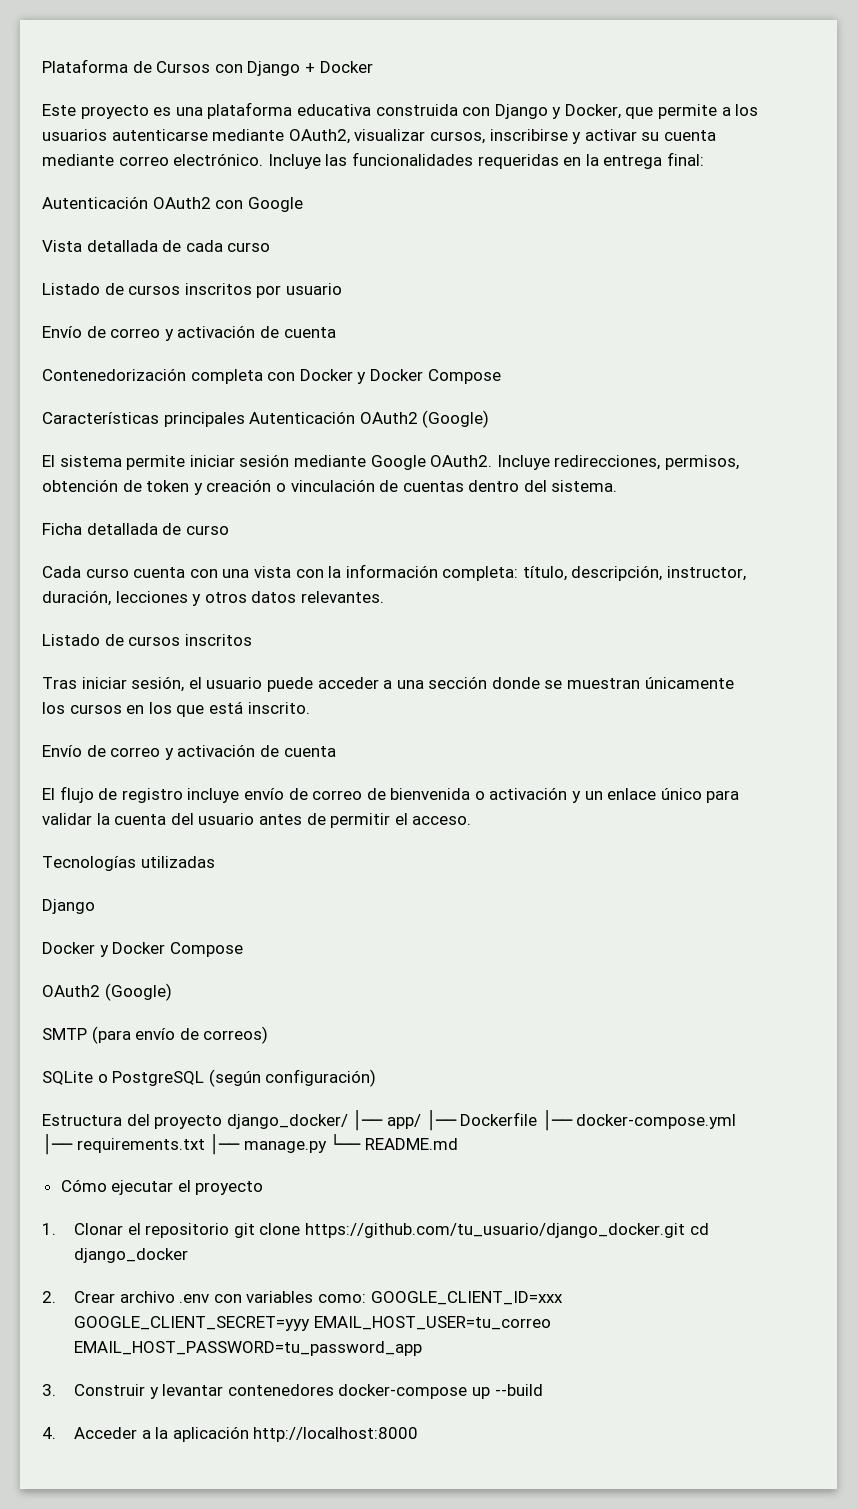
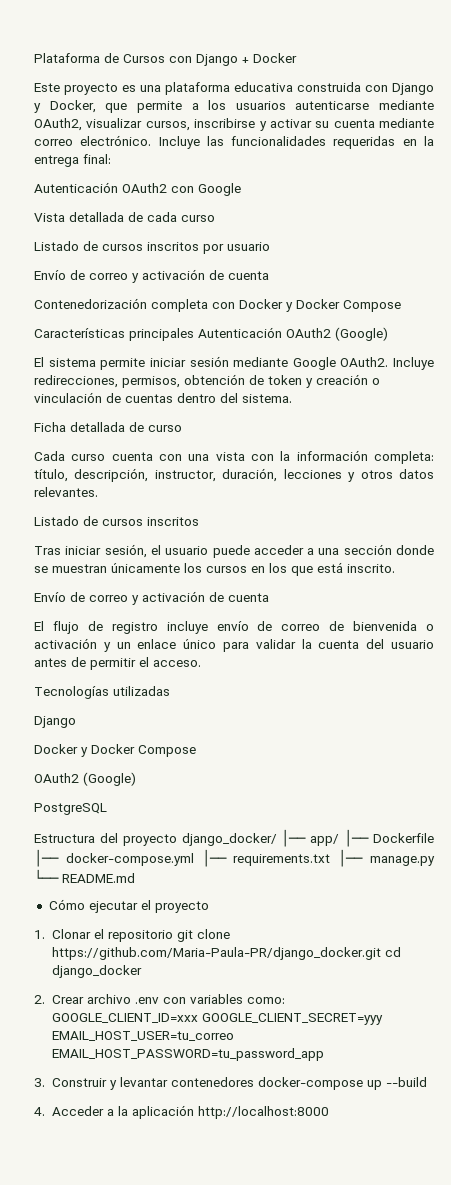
[42,1026,269,1044] [42,1071,108,1085] SMTP (para envío de correos) // SQLite o -> (136, 779) none
[208,1069,377,1087] (según configuración) -> (107, 809) none
[305,1223,686,1238] https://github.com/tu_usuario/django_docker.git -> [51,947,381,960] https://github.com/Maria-Paula-PR/django_docker.git

